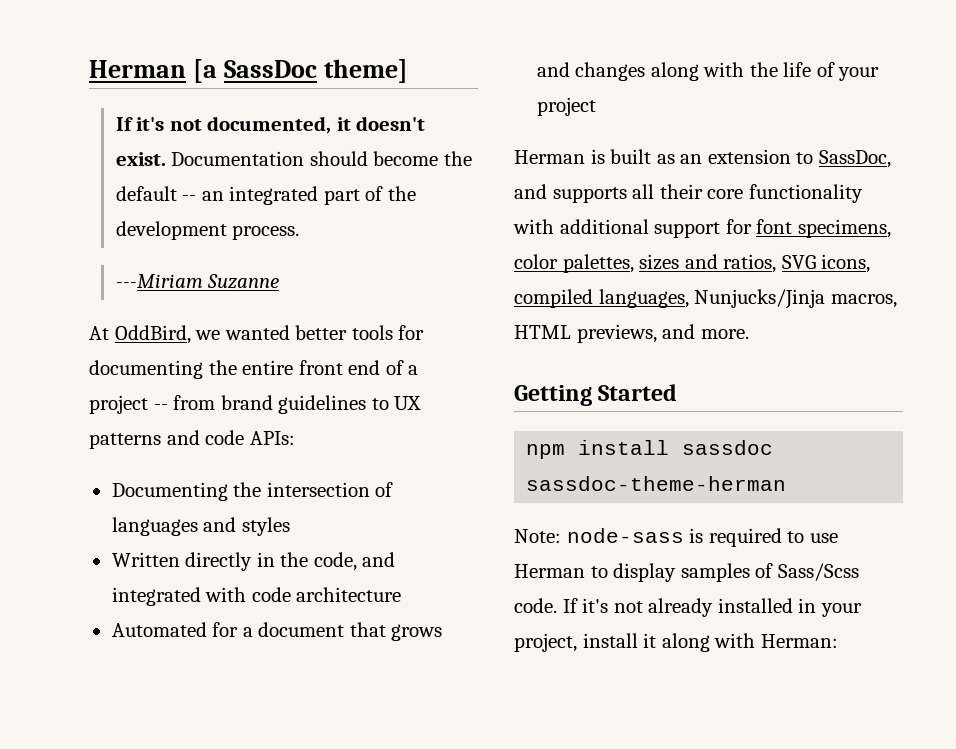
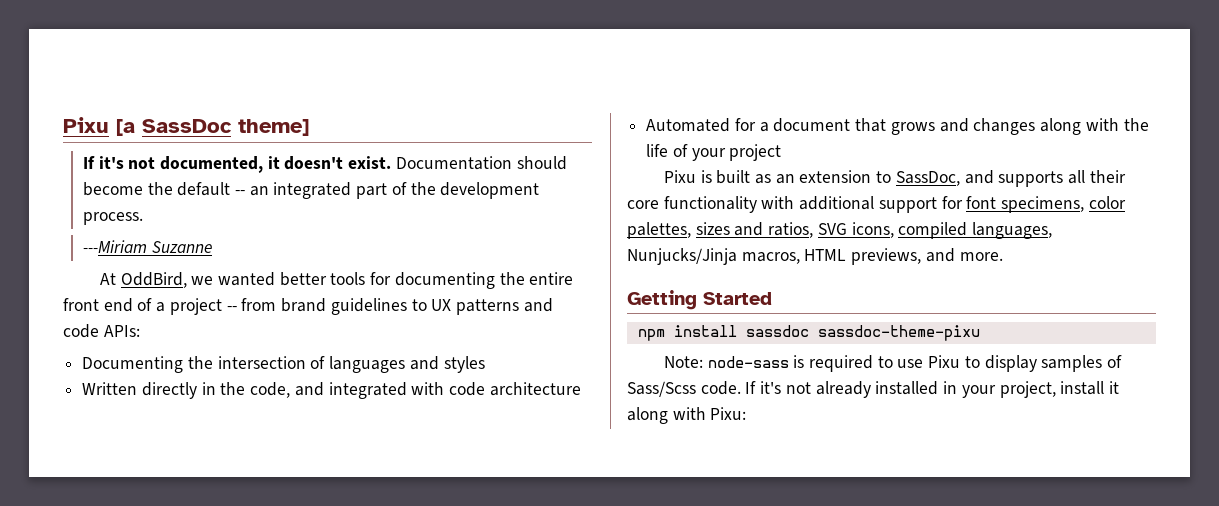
[89,60,186,78] Herman -> [63,117,109,133] Pixu
[514,150,585,164] Herman -> [663,170,696,183] Pixu
[526,476,787,491] sassdoc-theme-herman -> [817,325,980,341] sassdoc-theme-pixu
[514,564,585,578] Herman -> [928,355,961,368] Pixu
[760,634,838,648] Herman: -> [710,407,747,420] Pixu:

